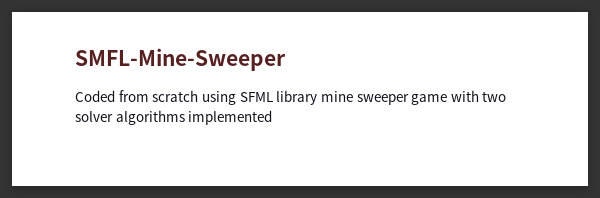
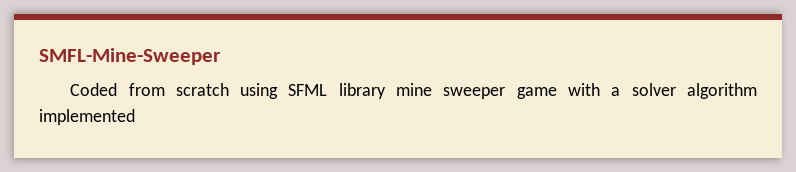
[482,91,507,102] [75,110,185,125] two solver algorithms -> [611,83,758,99] a solver algorithm

